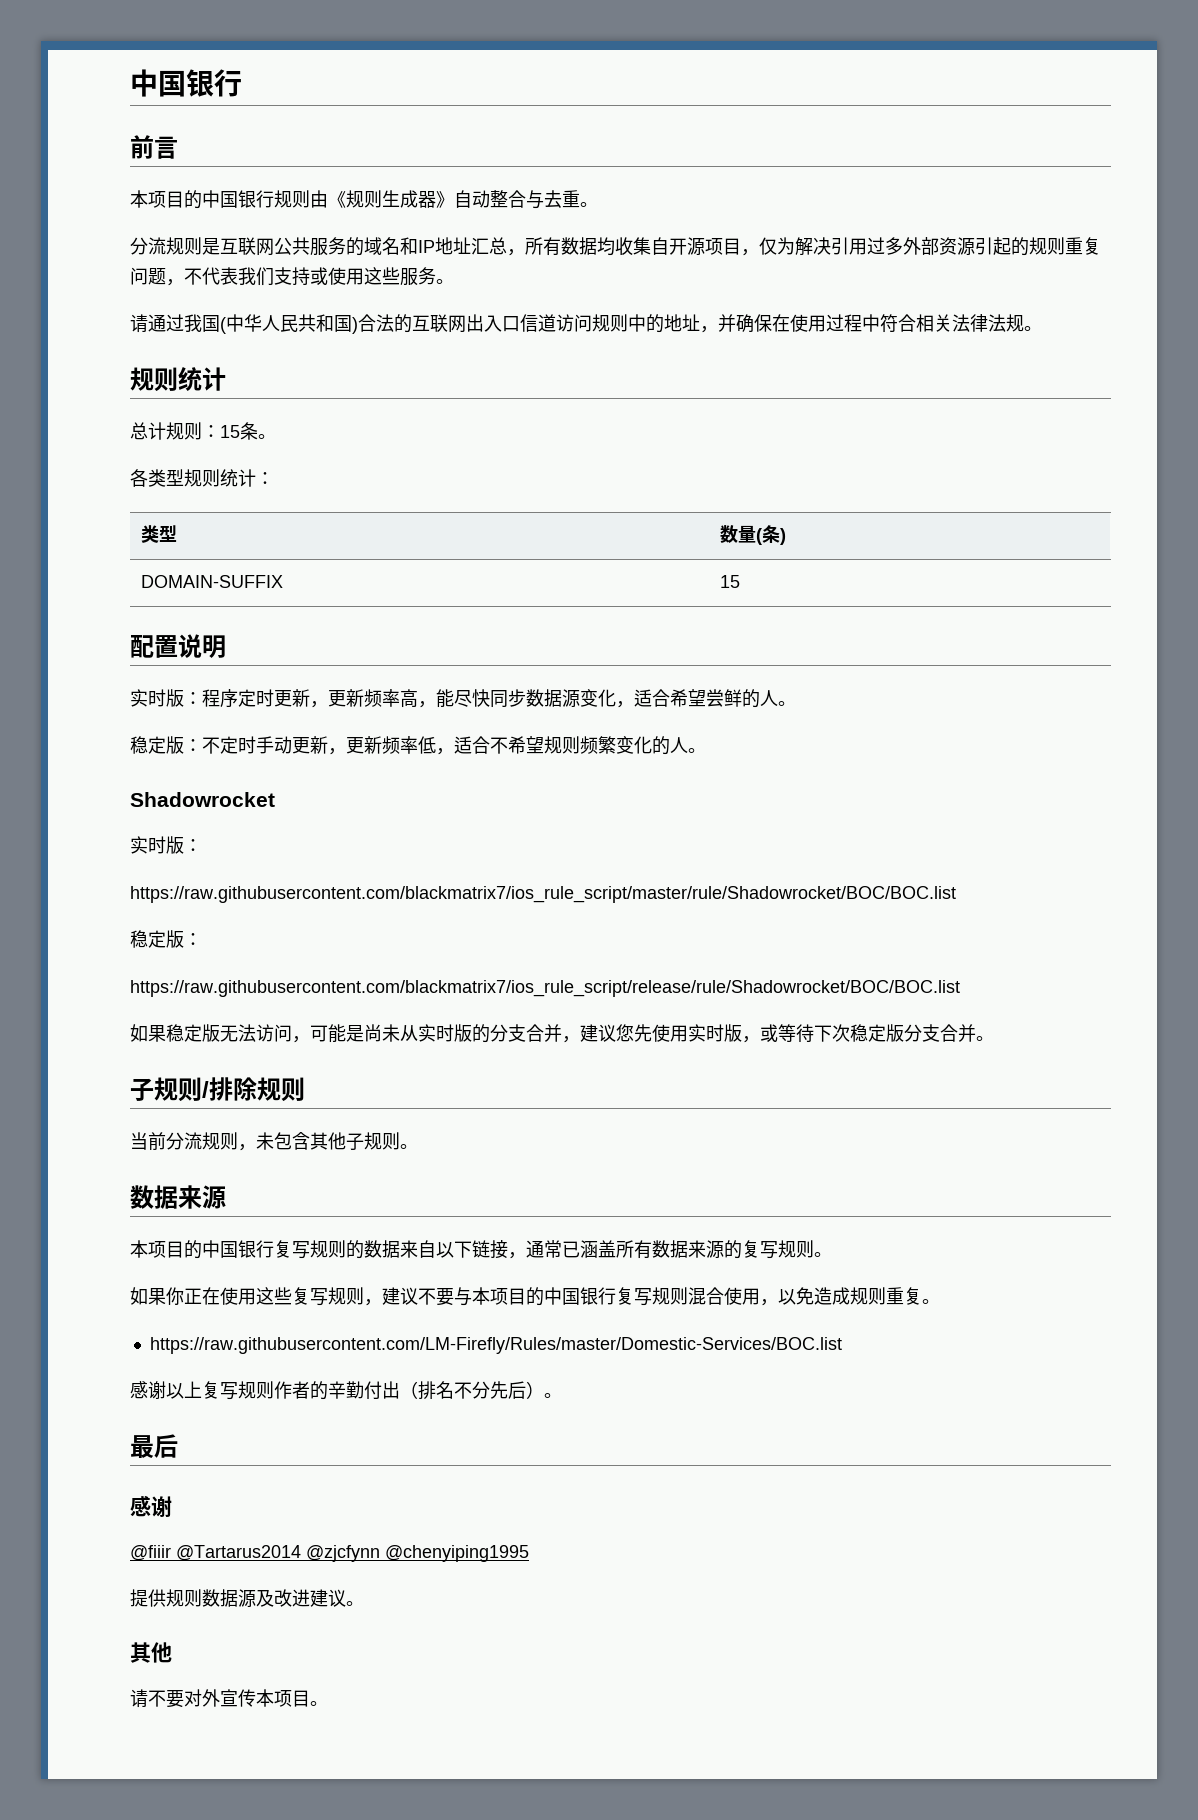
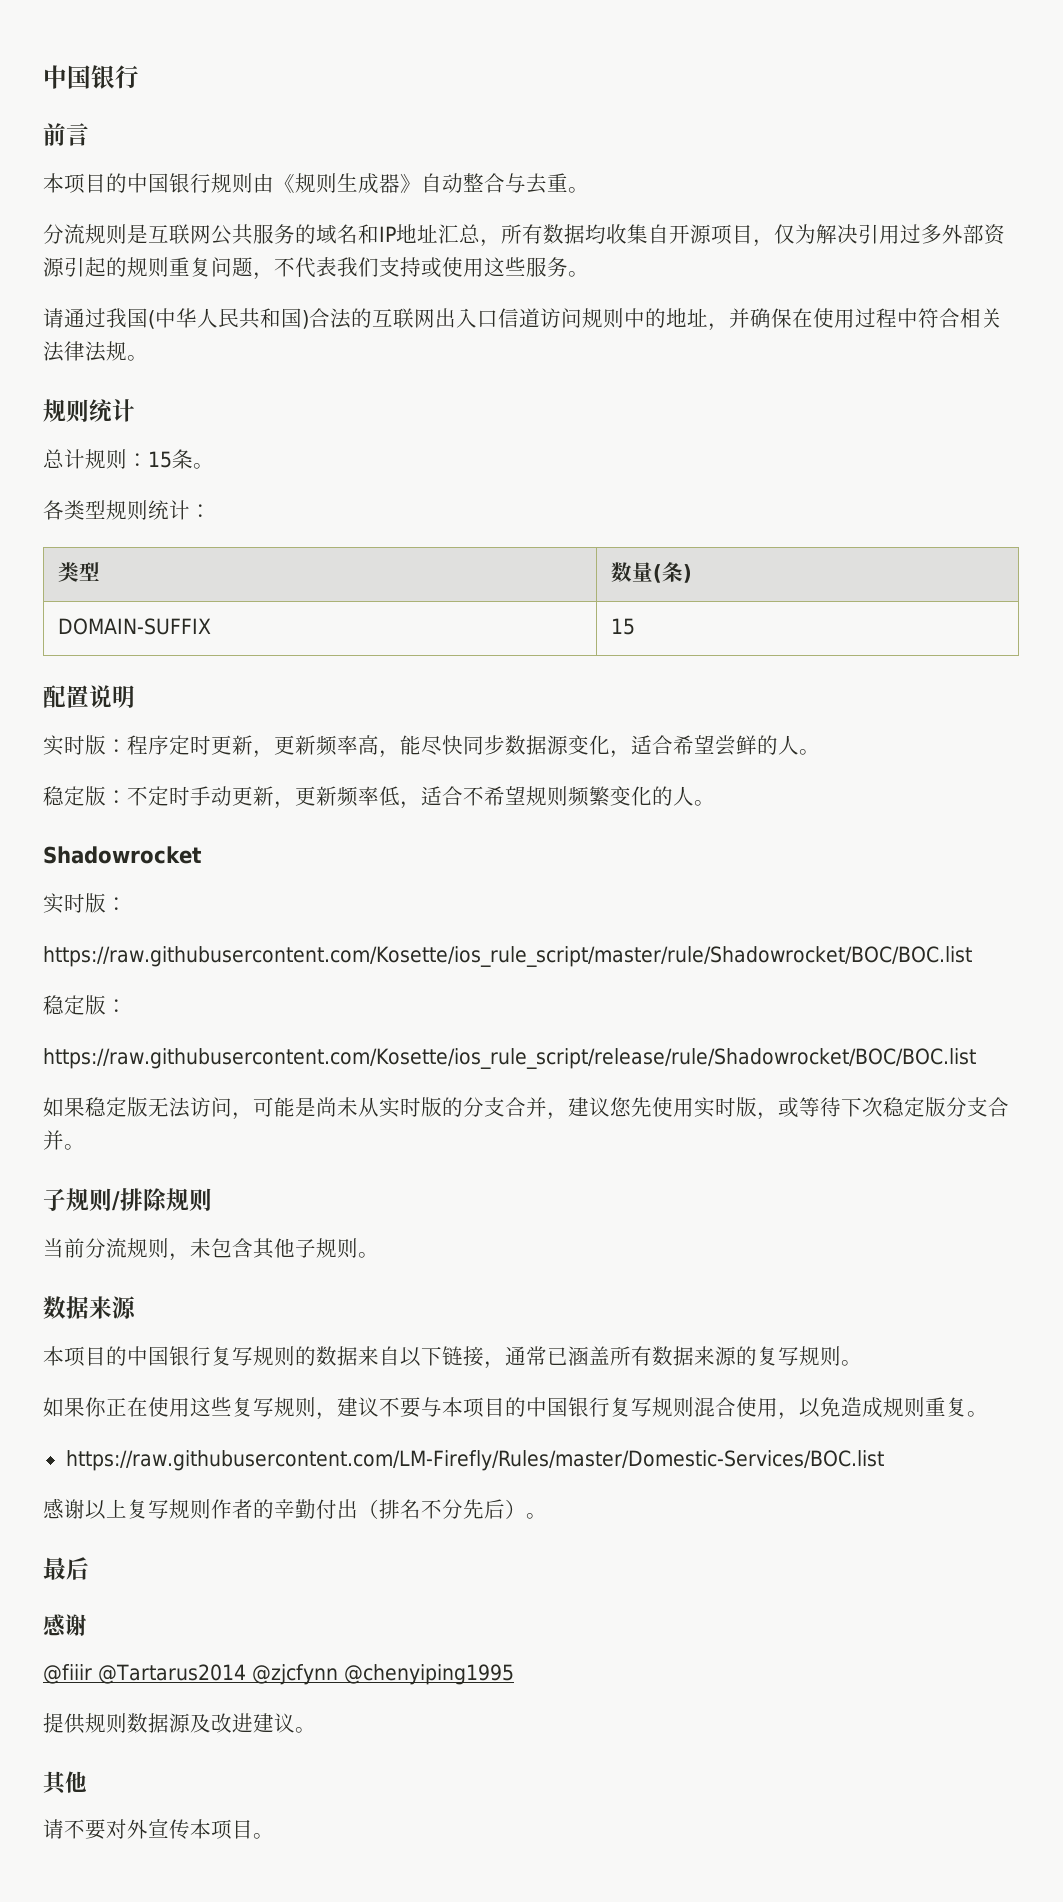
[130,886,956,903] https://raw.githubusercontent.com/blackmatrix7/ios_rule_script/master/rule/Shadowrocket/BOC/BOC.list -> [43,946,972,967] https://raw.githubusercontent.com/Kosette/ios_rule_script/master/rule/Shadowrocket/BOC/BOC.list
[130,980,960,997] https://raw.githubusercontent.com/blackmatrix7/ios_rule_script/release/rule/Shadowrocket/BOC/BOC.list -> [43,1048,976,1069] https://raw.githubusercontent.com/Kosette/ios_rule_script/release/rule/Shadowrocket/BOC/BOC.list

